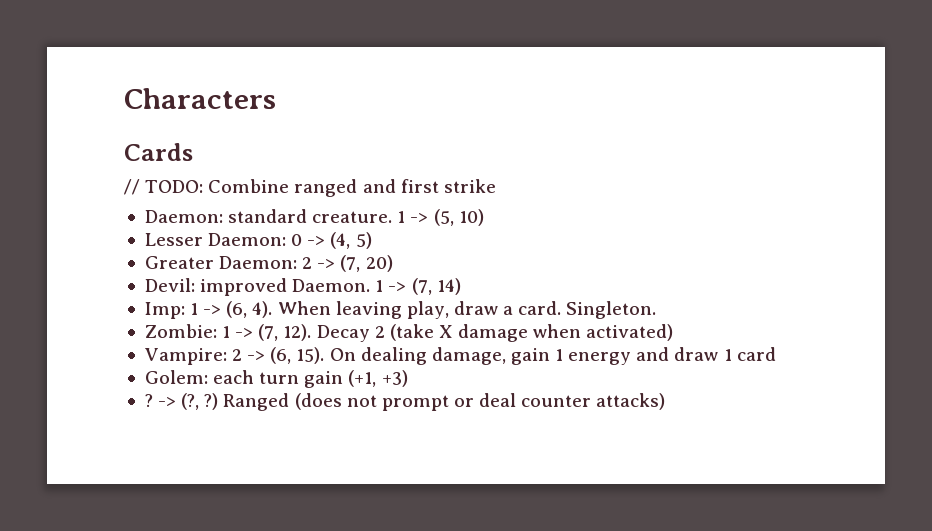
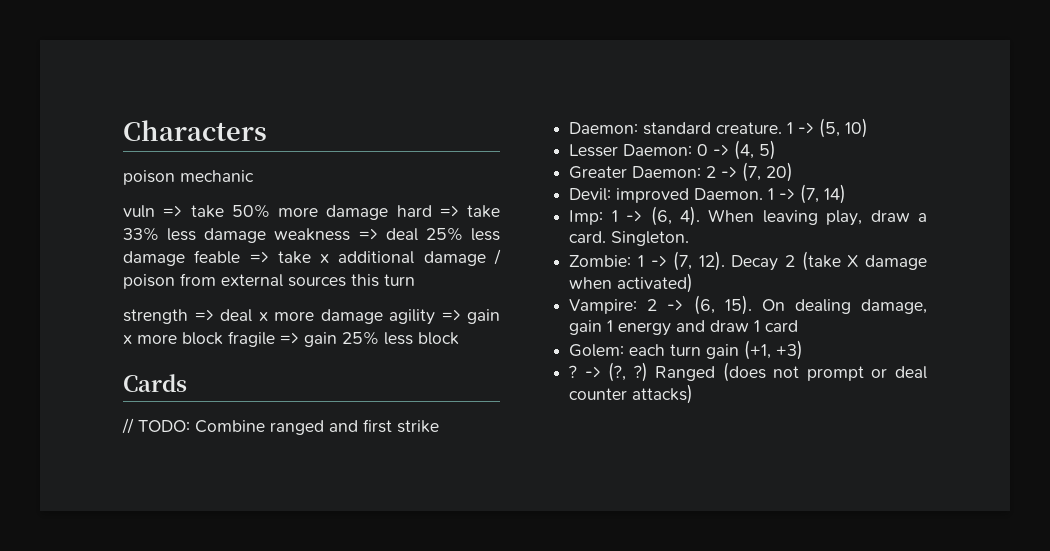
(276, 98) none -> [123,170,254,185] [123,204,500,220] [123,227,501,243] [123,249,501,266] [123,273,415,289] [123,309,500,325] [123,331,459,347] // poison mechanic // vuln => take 50% more damage hard => take 33% less damage weakness => deal 25% less damage feable => take x additional damage / poison from external sources this turn // strength => deal x more damage agility => gain x more block fragile => gain 25% less block

